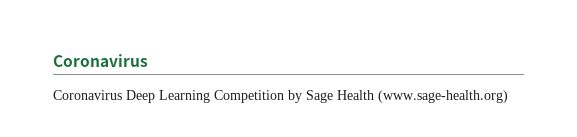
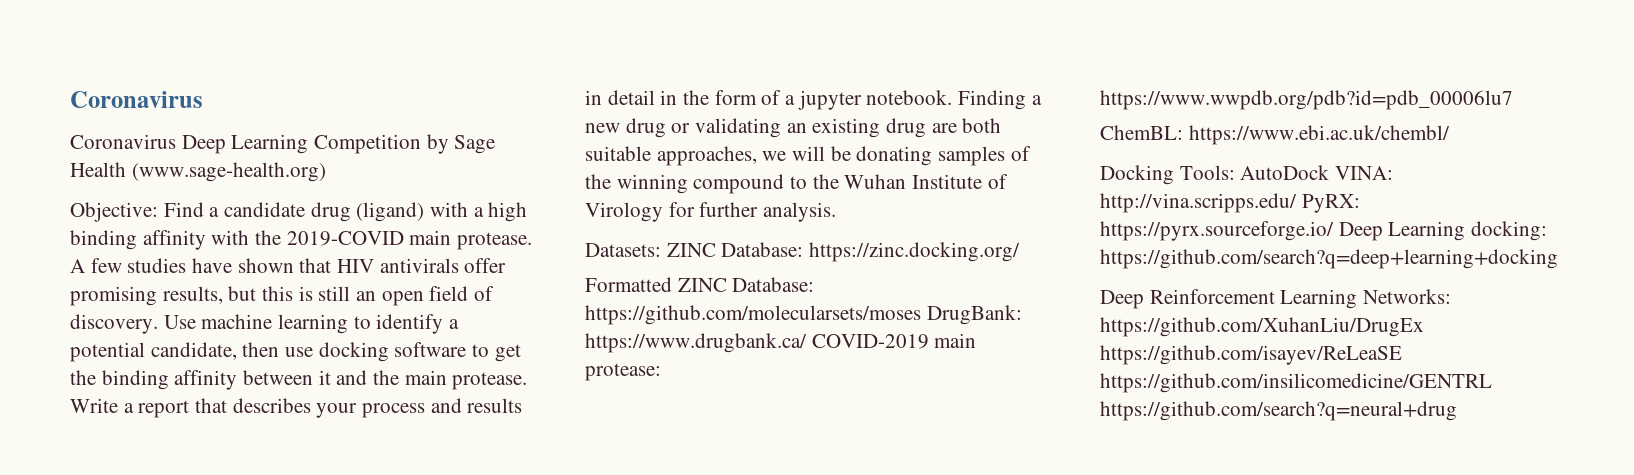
(508, 96) none -> [70,202,528,222] [70,230,533,250] [70,258,507,273] [70,286,495,306] [70,314,460,334] [70,342,521,362] [70,370,528,390] [70,398,523,418] [585,90,1042,110] [585,118,1002,138] [585,146,1031,166] [585,174,1008,194] [585,202,837,222] [585,242,1021,262] [585,277,815,292] [585,305,1022,325] [585,333,977,353] [585,363,661,381] [1100,90,1513,110] [1100,125,1450,145] [1100,165,1394,185] [1100,193,1360,213] [1100,221,1548,241] [1100,249,1558,269] [1100,289,1452,309] [1100,317,1424,337] [1100,345,1402,365] [1100,373,1492,393] [1100,401,1457,421] // Objective: Find a candidate drug (ligand) with a high binding affinity with the 2019-COVID main protease. A few studies have shown that HIV antivirals offer promising results, but this is still an open field of discovery. Use machine learning to identify a potential candidate, then use docking software to get the binding affinity between it and the main protease. Write a report that describes your process and results in detail in the form of a jupyter notebook. Finding a new drug or validating an existing drug are both suitable approaches, we will be donating samples of the winning compound to the Wuhan Institute of Virology for further analysis. // Datasets: ZINC Database: https://zinc.docking.org/ // Formatted ZINC Database: https://github.com/molecularsets/moses DrugBank: https://www.drugbank.ca/ COVID-2019 main protease: https://www.wwpdb.org/pdb?id=pdb_00006lu7 // ChemBL: https://www.ebi.ac.uk/chembl/ // Docking Tools: AutoDock VINA: http://vina.scripps.edu/ PyRX: https://pyrx.sourceforge.io/ Deep Learning docking: https://github.com/search?q=deep+learning+docking // Deep Reinforcement Learning Networks: https://github.com/XuhanLiu/DrugEx https://github.com/isayev/ReLeaSE https://github.com/insilicomedicine/GENTRL https://github.com/search?q=neural+drug

